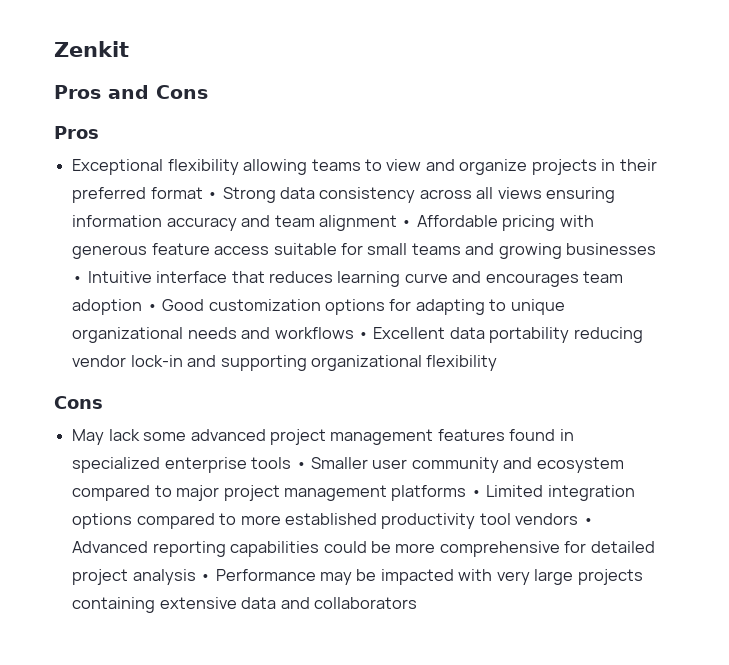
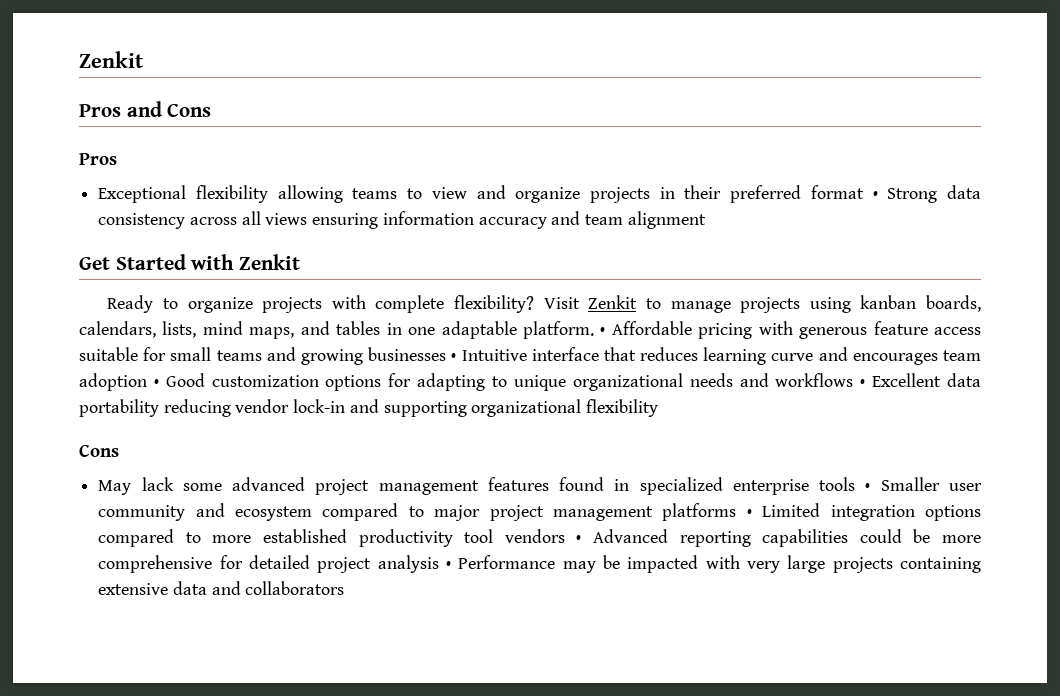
(397, 223) none -> [79,254,300,270] [107,295,982,313] [79,321,594,339] // Get Started with Zenkit // Ready to organize projects with complete flexibility? Visit Zenkit to manage projects using kanban boards, calendars, lists, mind maps, and tables in one adaptable platform.

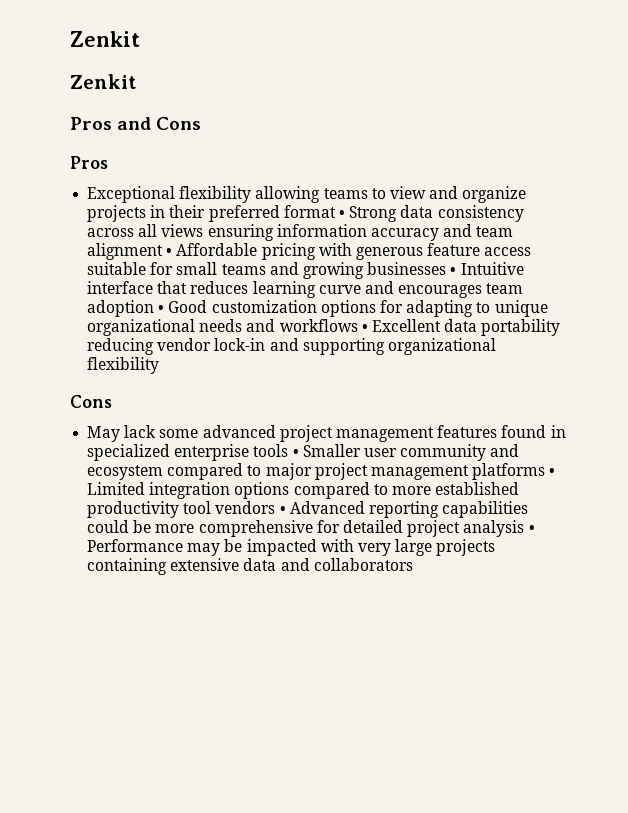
[79,51,144,68] Zenkit -> [70,31,140,47] [70,74,137,89] Zenkit // Zenkit
[79,254,300,270] [107,295,982,313] [79,321,594,339] // Get Started with Zenkit // Ready to organize projects with complete flexibility? Visit Zenkit to manage projects using kanban boards, calendars, lists, mind maps, and tables in one adaptable platform. -> (164, 251) none

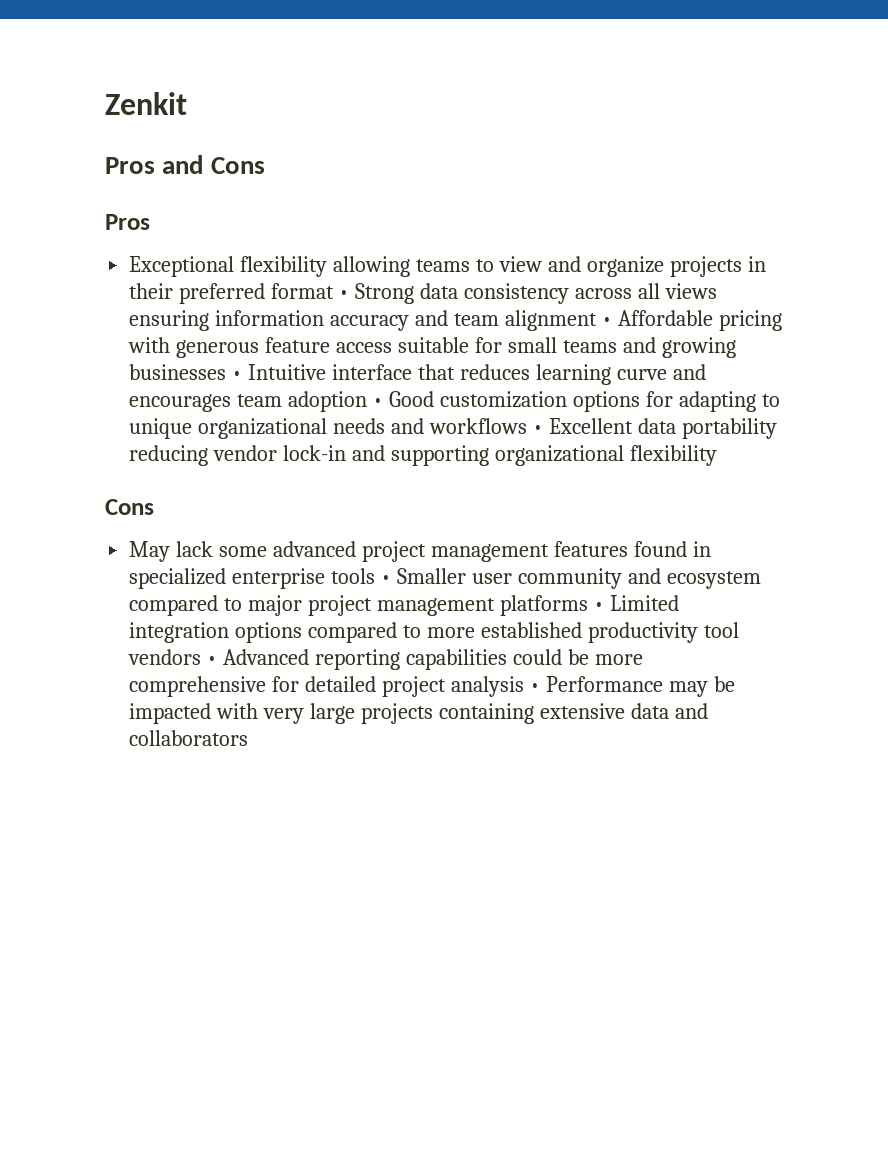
[70,31,140,47] [70,74,137,89] Zenkit // Zenkit -> [105,92,187,115] Zenkit

